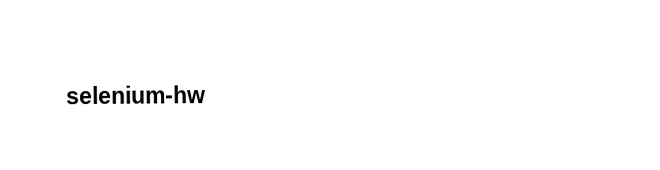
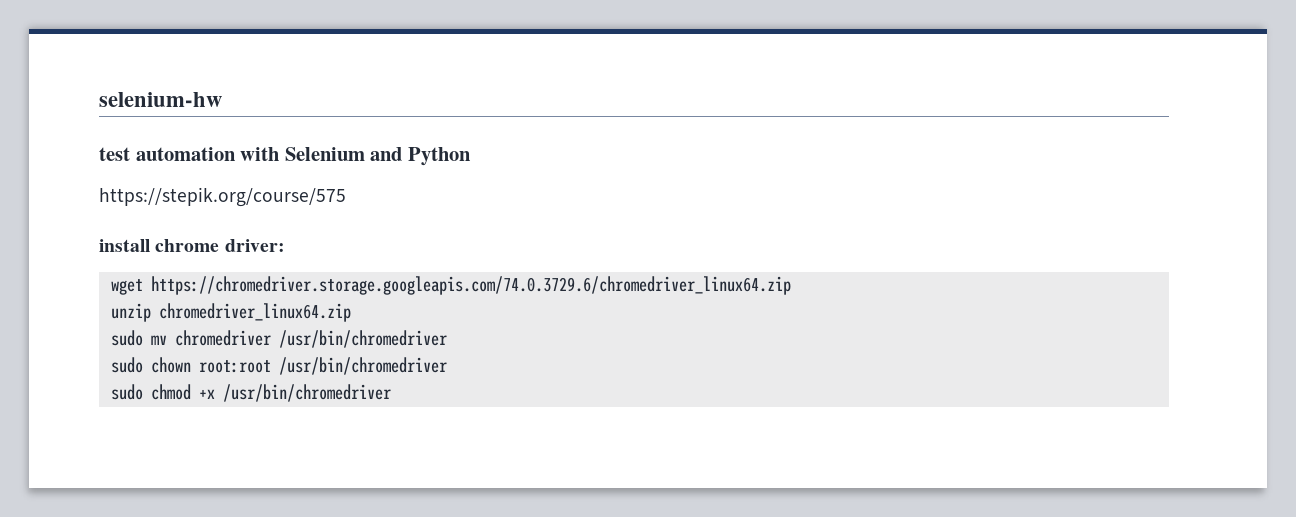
(206, 95) none -> [99,147,471,166] [99,187,346,207] [99,239,285,252] [110,276,791,295] [110,303,351,322] [110,330,447,348] [110,357,447,375] [110,384,391,402] // test automation with Selenium and Python // https://stepik.org/course/575 // install chrome driver: // wget https://chromedriver.storage.googleapis.com/74.0.3729.6/chromedriver_linux64.zip // unzip chromedriver_linux64.zip // sudo mv chromedriver /usr/bin/chromedriver // sudo chown root:root /usr/bin/chromedriver // sudo chmod +x /usr/bin/chromedriver

